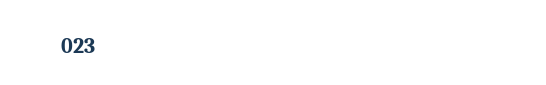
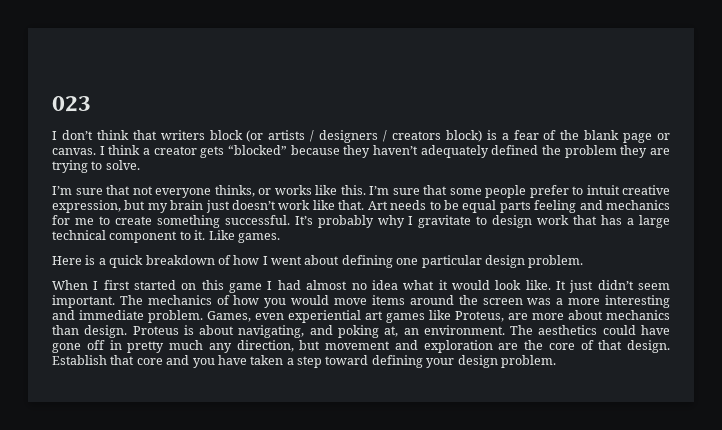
(95, 45) none -> [52,130,670,143] [52,145,670,158] [52,160,140,173] [52,185,670,198] [52,200,671,213] [52,215,671,228] [52,230,280,243] [52,255,584,268] [52,280,671,293] [52,295,671,308] [52,310,670,323] [52,325,670,338] [52,340,670,353] [52,355,556,368] // I don’t think that writers block (or artists / designers / creators block) is a fear of the blank page or canvas. I think a creator gets “blocked” because they haven’t adequately defined the problem they are trying to solve. // I’m sure that not everyone thinks, or works like this. I’m sure that some people prefer to intuit creative expression, but my brain just doesn’t work like that. Art needs to be equal parts feeling and mechanics for me to create something successful. It’s probably why I gravitate to design work that has a large technical component to it. Like games. // Here is a quick breakdown of how I went about defining one particular design problem. // When I first started on this game I had almost no idea what it would look like. It just didn’t seem important. The mechanics of how you would move items around the screen was a more interesting and immediate problem. Games, even experiential art games like Proteus, are more about mechanics than design. Proteus is about navigating, and poking at, an environment. The aesthetics could have gone off in pretty much any direction, but movement and exploration are the core of that design. Establish that core and you have taken a step toward defining your design problem.

